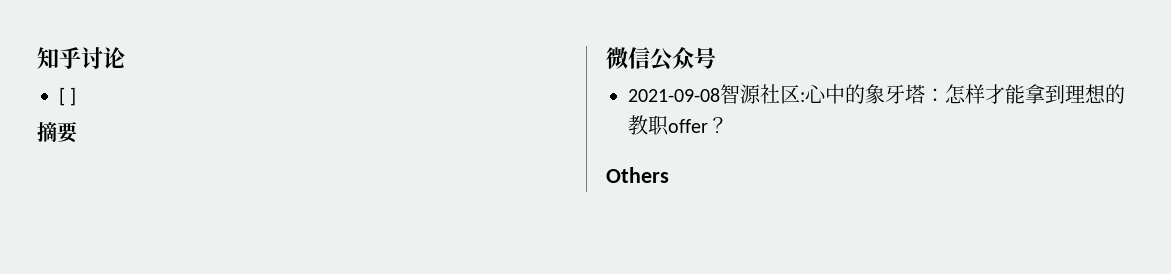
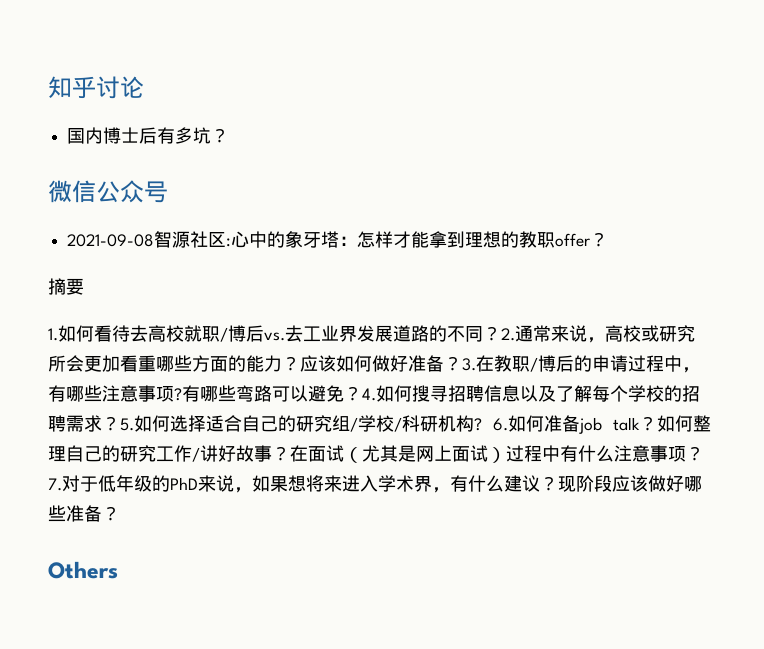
[59,87,77,106] [37,122,78,143] [ ] // 摘要 -> [67,127,230,144] 国内博士后有多坑？
(728, 125) none -> [48,278,84,295] [48,325,695,343] [48,355,700,373] [48,385,700,402] [48,415,711,434] [48,445,704,463] [48,475,702,493] [48,505,120,522] // 摘要 // 1.如何看待去高校就职/博后vs.去工业界发展道路的不同？2.通常来说，高校或研究所会更加看重哪些方面的能力？应该如何做好准备？3.在教职/博后的申请过程中，有哪些注意事项?有哪些弯路可以避免？4.如何搜寻招聘信息以及了解每个学校的招聘需求？5.如何选择适合自己的研究组/学校/科研机构? 6.如何准备job talk？如何整理自己的研究工作/讲好故事？在面试（尤其是网上面试）过程中有什么注意事项？7.对于低年级的PhD来说，如果想将来进入学术界，有什么建议？现阶段应该做好哪些准备？

